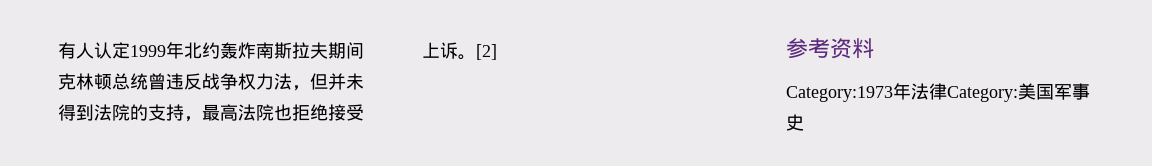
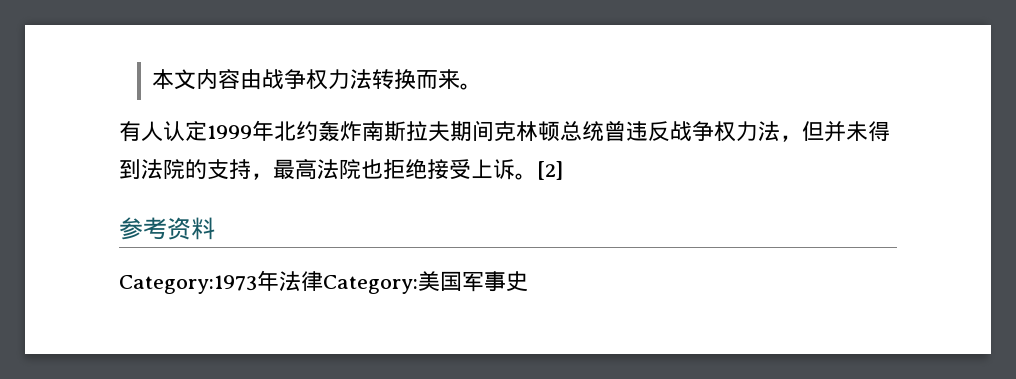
(58, 50) none -> [152,69,483,90] 本文内容由战争权力法转换而来。 //

